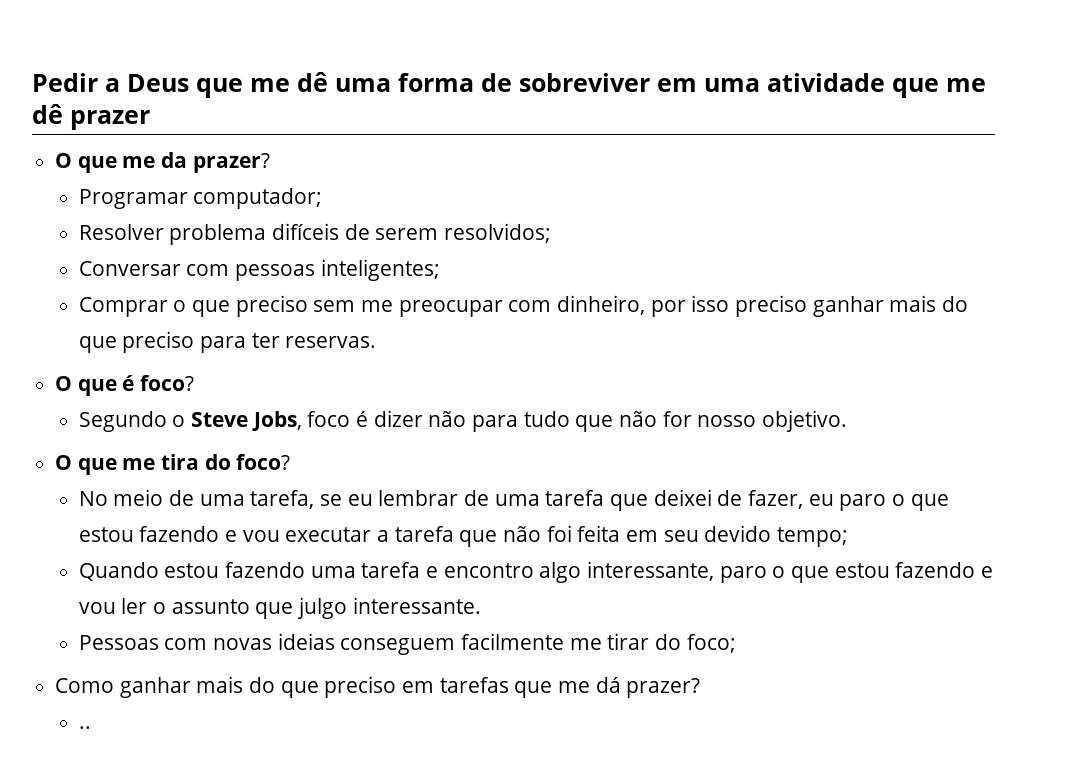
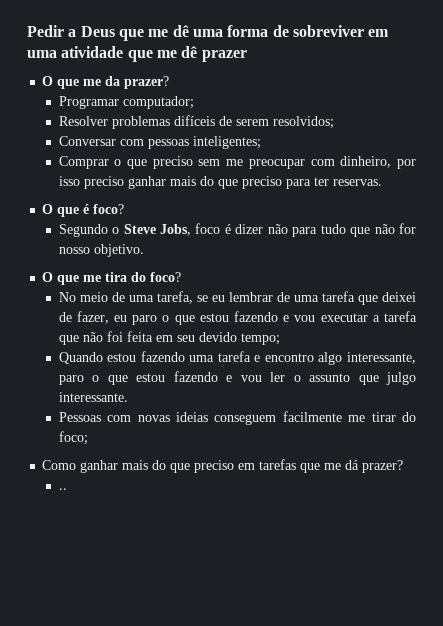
[169,224,267,245] problema -> [111,116,170,129] problemas

